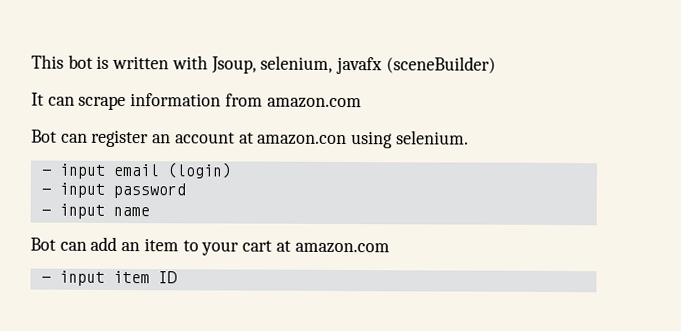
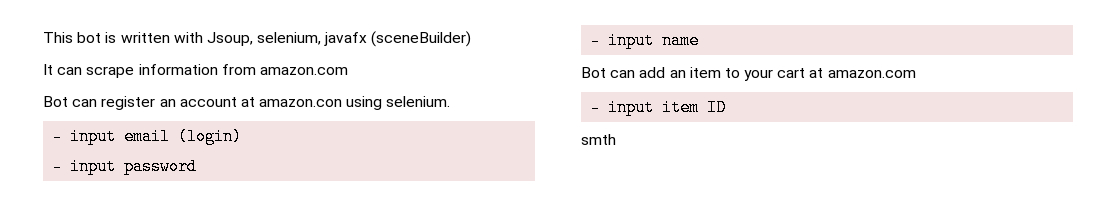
(177, 277) none -> [581,134,616,145] // smth

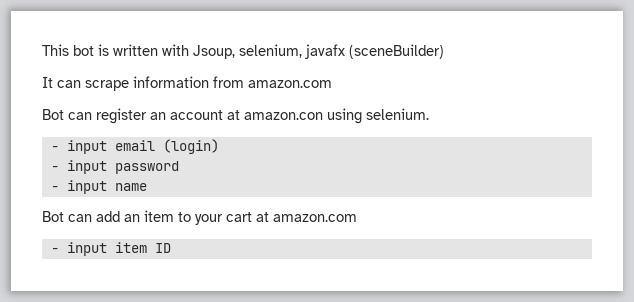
[581,134,616,145] // smth -> (171, 248) none

